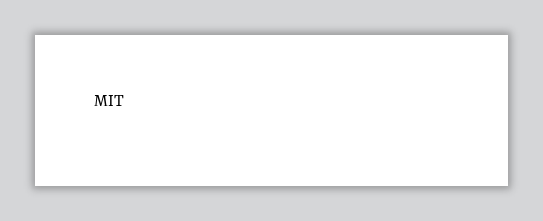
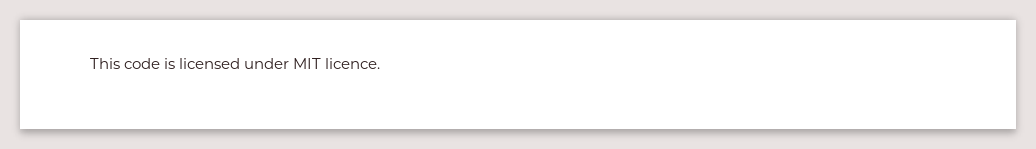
[94,95,124,106] MIT -> [90,58,381,69] This code is licensed under MIT licence.

